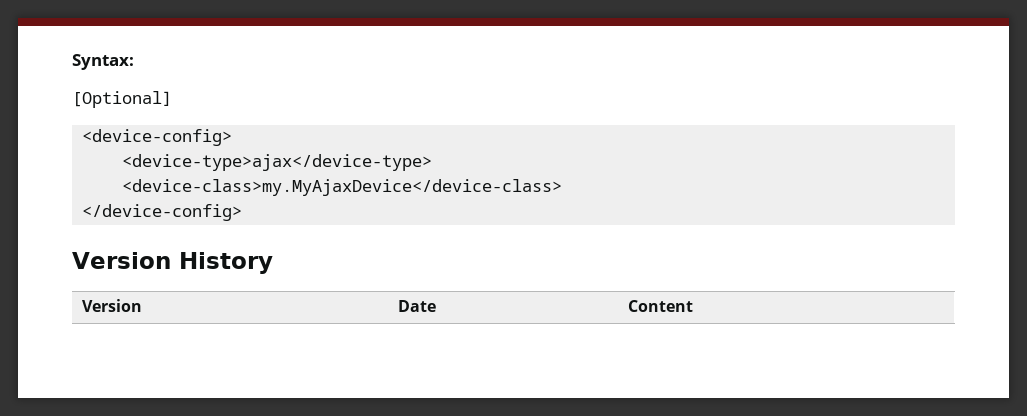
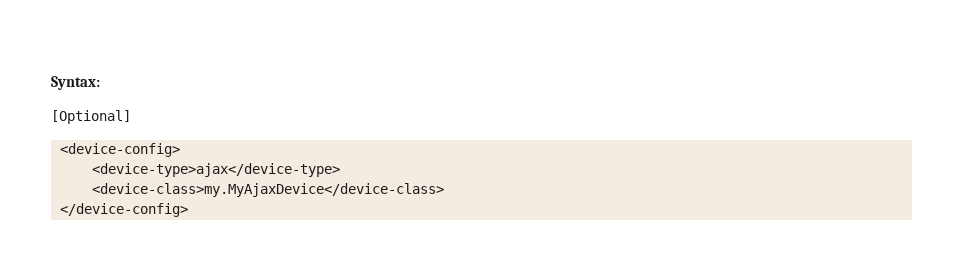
[72,252,273,274] [82,299,143,312] [398,300,437,312] [628,300,694,312] // Version History // Version | Date | Content -> (188, 210) none

